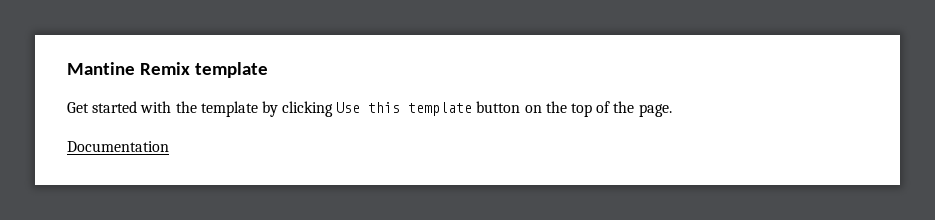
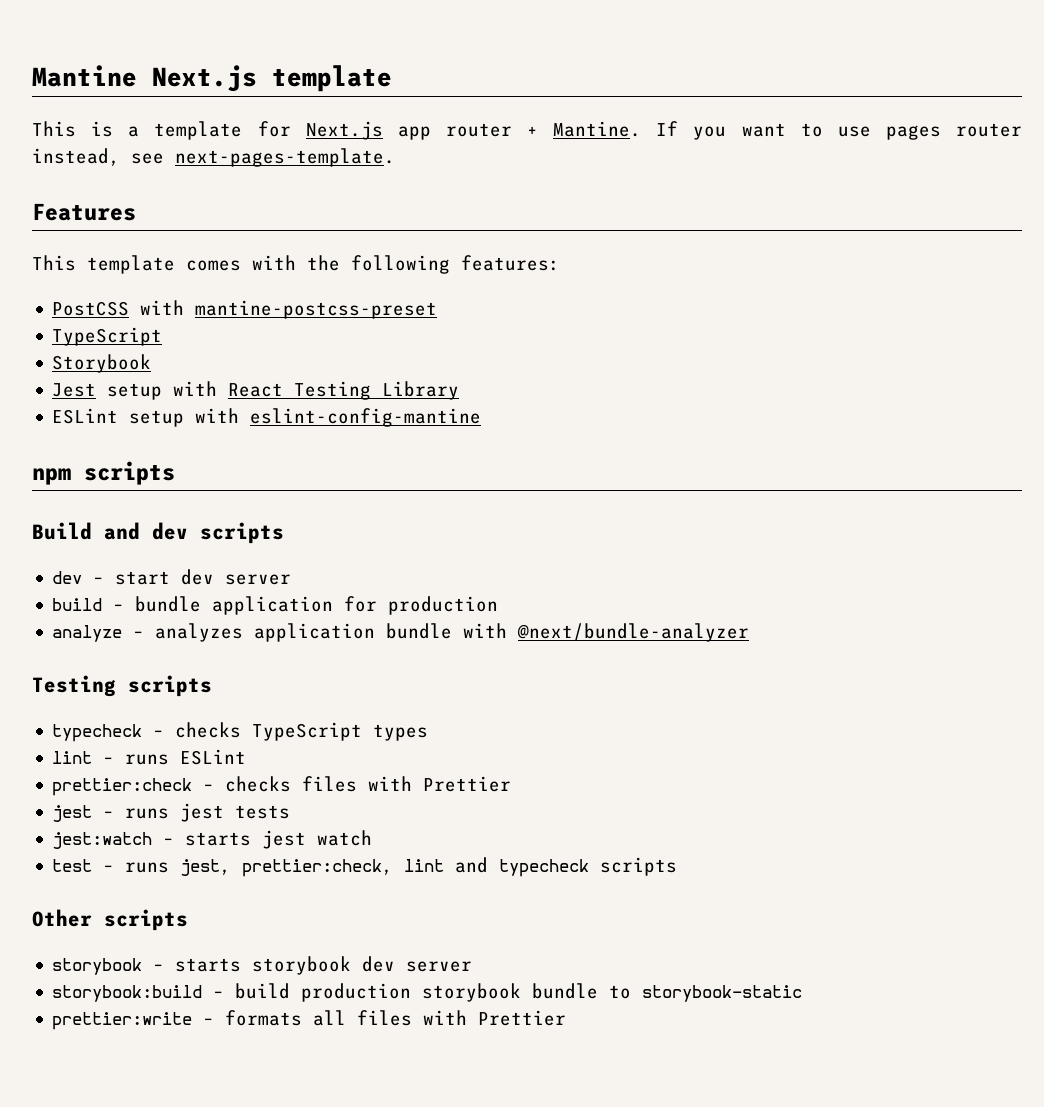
[140,62,191,75] Remix -> [152,65,257,92] Next.js
[67,101,672,117] [67,141,169,152] Get started with the template by clicking Use this template button on the top of the page. // Documentation -> [32,121,1022,140] [32,148,395,167] [32,203,136,221] [32,255,560,274] [52,300,438,319] [52,327,163,346] [52,354,152,373] [52,381,460,400] [52,408,482,427] [32,461,175,485] [32,522,284,544] [52,569,292,585] [52,596,499,615] [52,623,750,642] [32,675,212,697] [52,722,429,742] [52,749,247,765] [52,776,512,796] [52,803,291,822] [52,830,373,849] [52,857,678,877] [32,909,188,931] [52,956,473,975] [52,983,803,1002] [52,1010,567,1030] This is a template for Next.js app router + Mantine. If you want to use pages router instead, see next-pages-template. // Features // This template comes with the following features: // PostCSS with mantine-postcss-preset // TypeScript // Storybook // Jest setup with React Testing Library // ESLint setup with eslint-config-mantine // npm scripts // Build and dev scripts // dev – start dev server // build – bundle application for production // analyze – analyzes application bundle with @next/bundle-analyzer // Testing scripts // typecheck – checks TypeScript types // lint – runs ESLint // prettier:check – checks files with Prettier // jest – runs jest tests // jest:watch – starts jest watch // test – runs jest, prettier:check, lint and typecheck scripts // Other scripts // storybook – starts storybook dev server // storybook:build – build production storybook bundle to storybook-static // prettier:write – formats all files with Prettier

